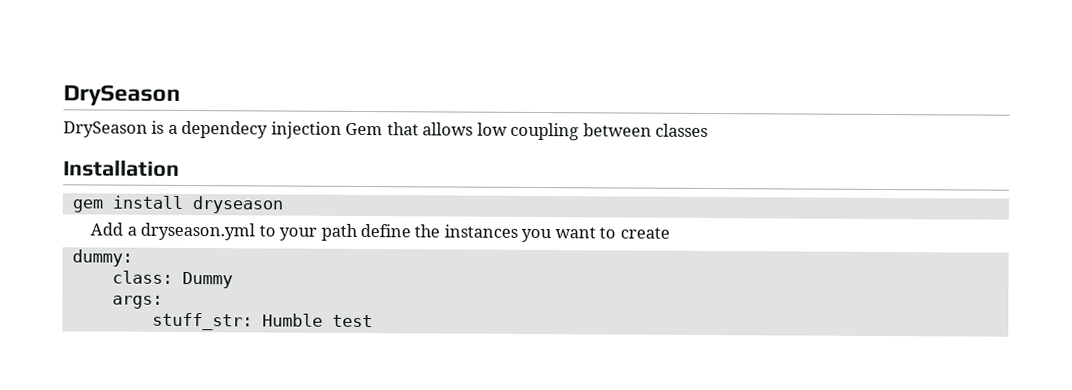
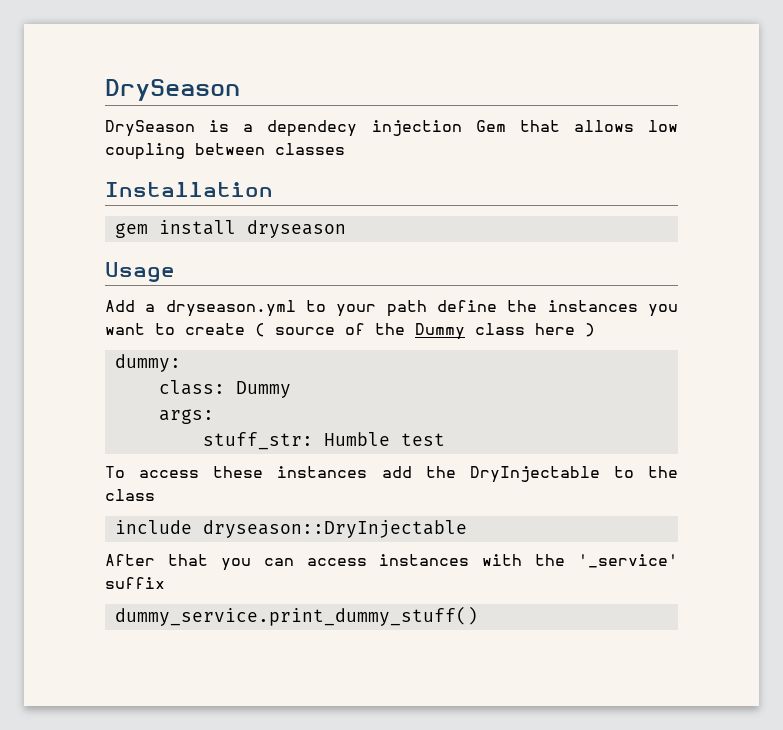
(283, 205) none -> [105,262,175,282] // Usage
(670, 233) none -> [255,323,595,340] ( source of the Dummy class here )
(373, 321) none -> [105,466,678,483] [105,489,155,501] [114,520,467,538] [105,554,678,571] [105,577,165,589] [114,606,478,626] // To access these instances add the DryInjectable to the class // include dryseason::DryInjectable // After that you can access instances with the '_service' suffix // dummy_service.print_dummy_stuff()

